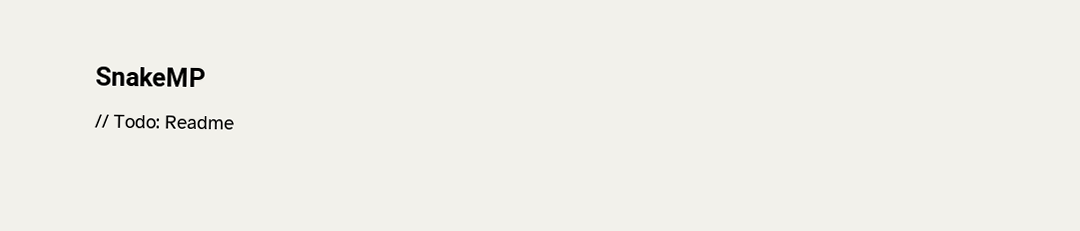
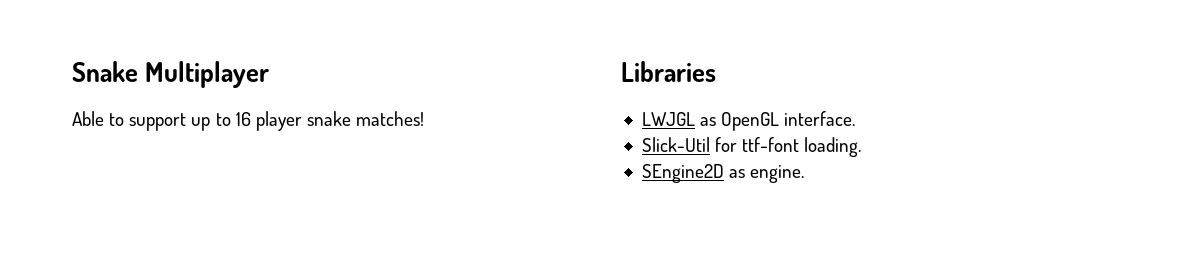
[95,66,206,88] [94,114,235,130] SnakeMP // // Todo: Readme -> [72,61,270,88] [72,111,425,131] [621,61,716,82] [641,111,856,131] [641,137,862,157] [641,164,805,183] Snake Multiplayer // Able to support up to 16 player snake matches! // Libraries // LWJGL as OpenGL interface. // Slick-Util for ttf-font loading. // SEngine2D as engine.

